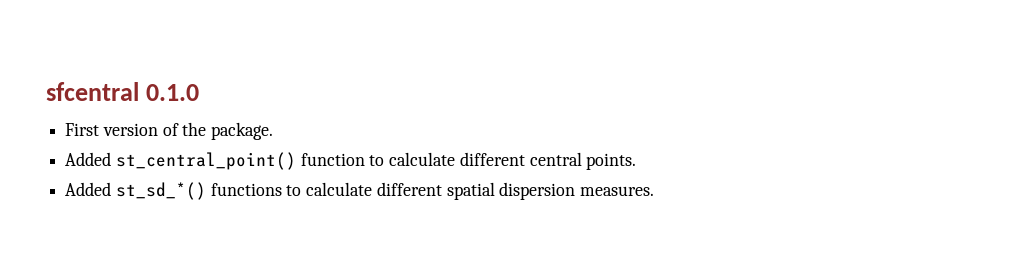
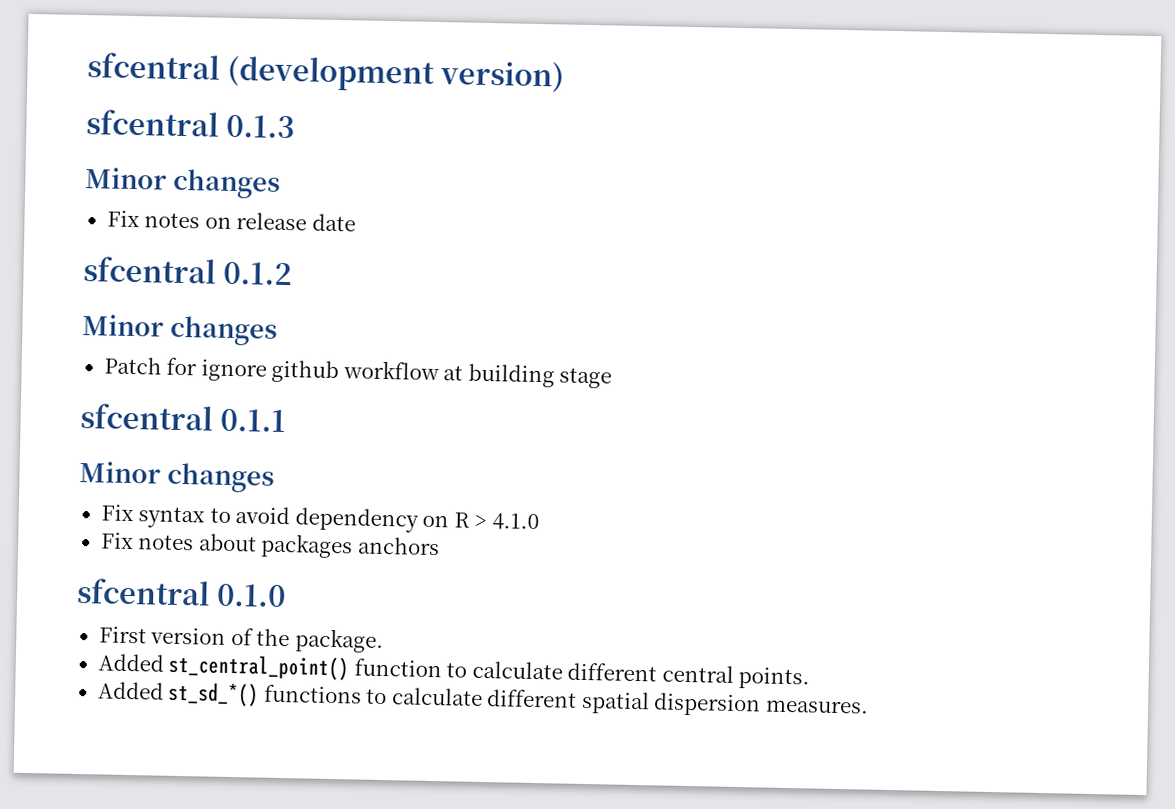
[46,82,139,101] sfcentral -> [87,52,565,93] [86,109,295,139] [85,167,281,199] [106,210,356,232] [83,256,292,286] [82,314,278,346] [103,356,613,389] [80,403,286,433] [79,460,275,493] [100,504,539,533] [100,532,440,559] [76,577,210,606] sfcentral (development version) // sfcentral 0.1.3 // Minor changes // Fix notes on release date // sfcentral 0.1.2 // Minor changes // Patch for ignore github workflow at building stage // sfcentral 0.1.1 // Minor changes // Fix syntax to avoid dependency on R > 4.1.0 // Fix notes about packages anchors // sfcentral

